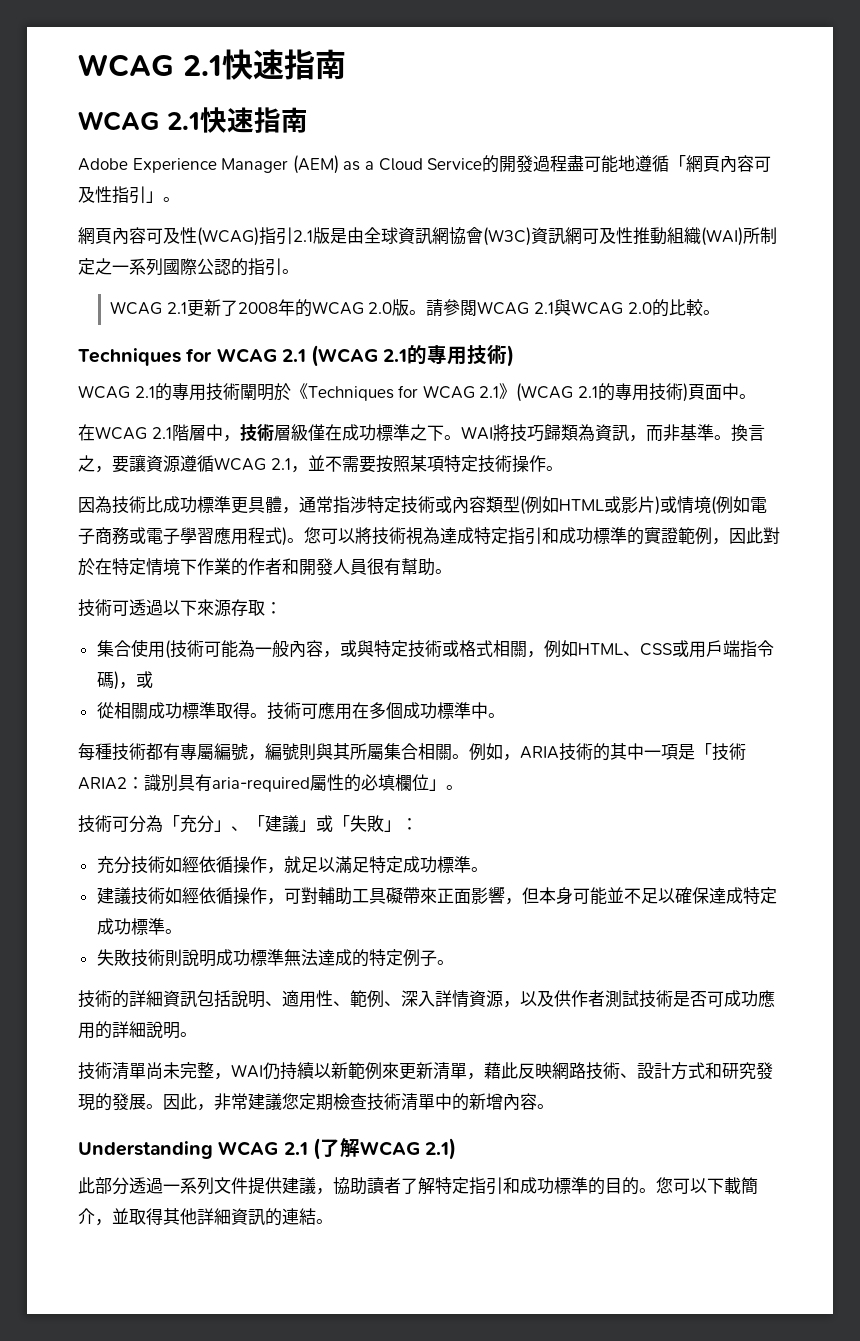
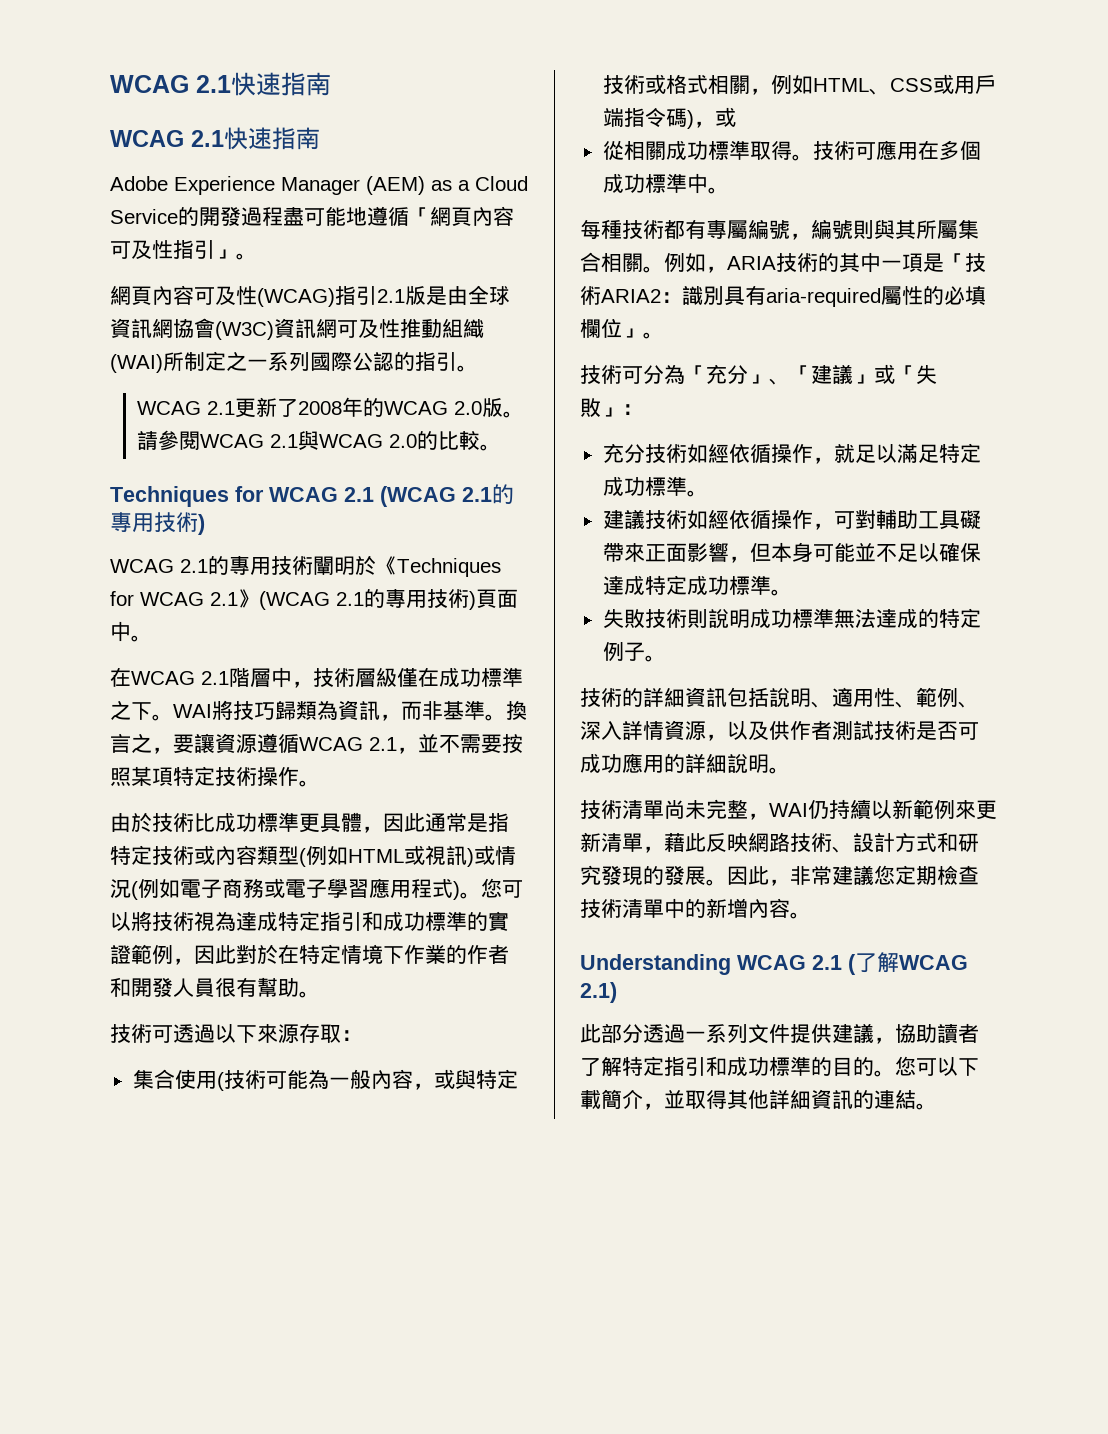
[78,496,112,514] 因為 -> [110,812,152,832] 由於
[299,496,367,514] 通常指涉 -> [383,813,509,832] 因此通常是指
[621,496,655,513] 影片 -> [425,845,467,865] 視訊
[694,496,711,514] 境 -> [110,879,131,898] 況

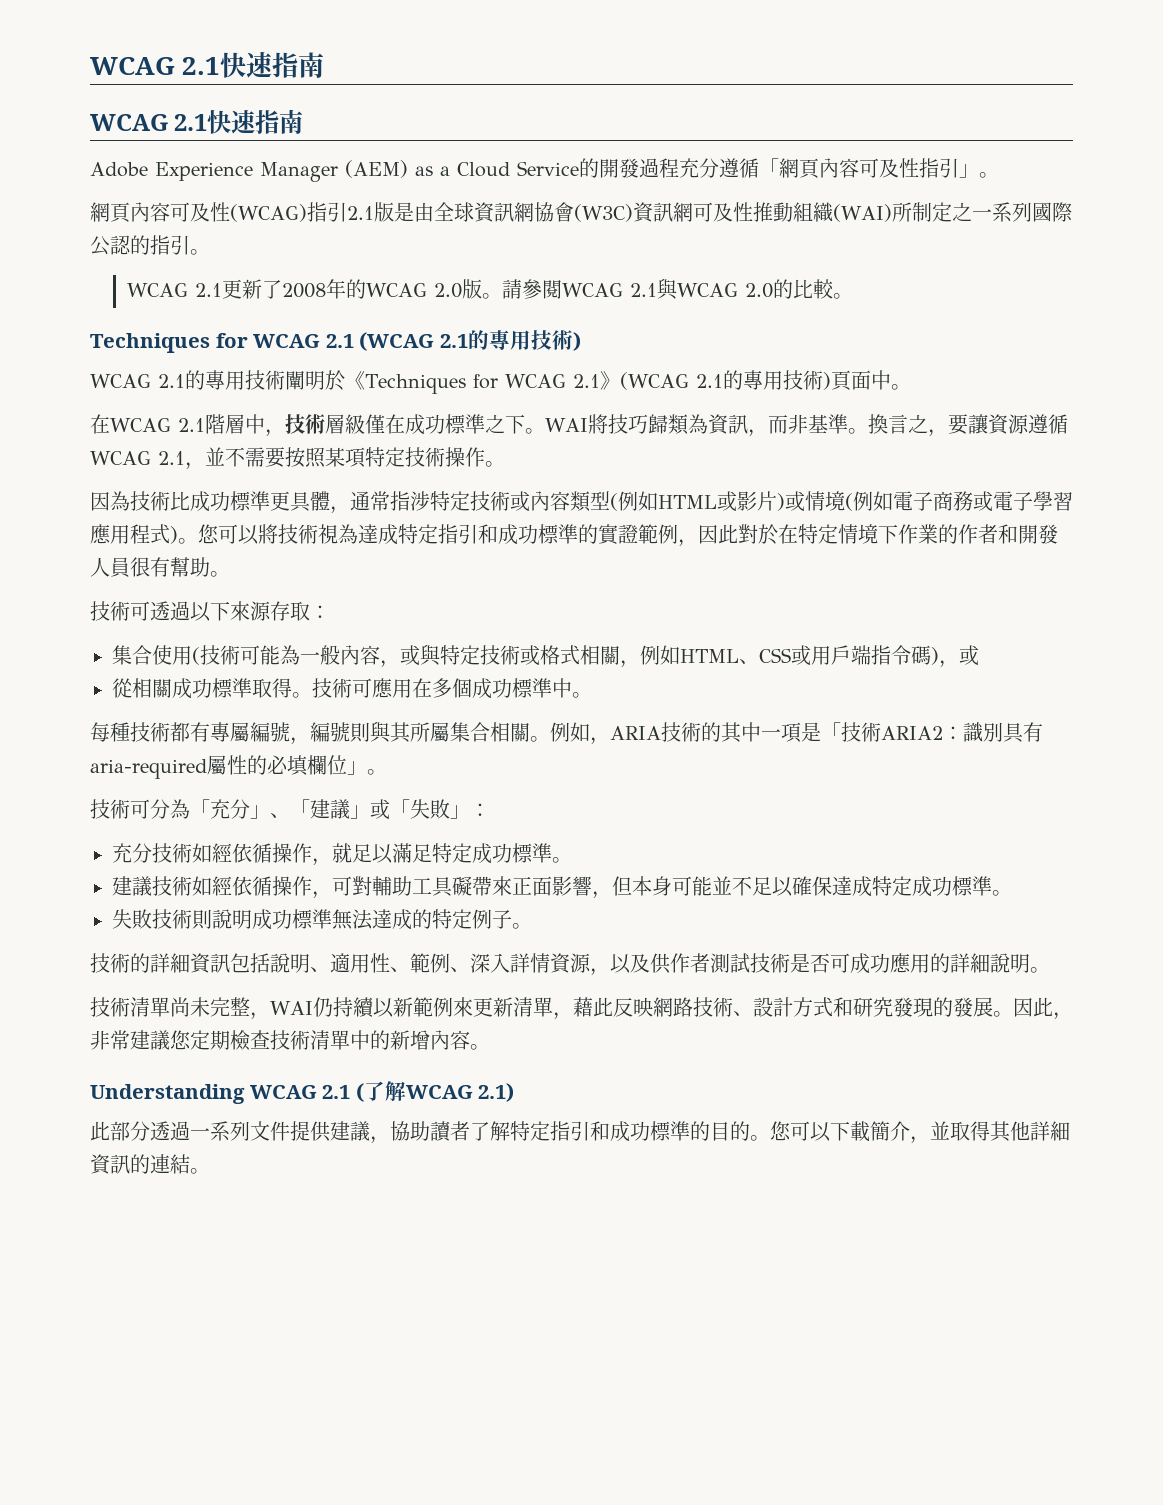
[283,206,367,226] 盡可能地 -> [679,158,719,178] 充分
[110,812,152,832] 由於 -> [90,491,130,511] 因為
[383,813,509,832] 因此通常是指 -> [350,491,430,511] 通常指涉
[425,845,467,865] 視訊 -> [737,491,777,511] 影片
[110,879,131,898] 況 -> [825,491,845,511] 境

